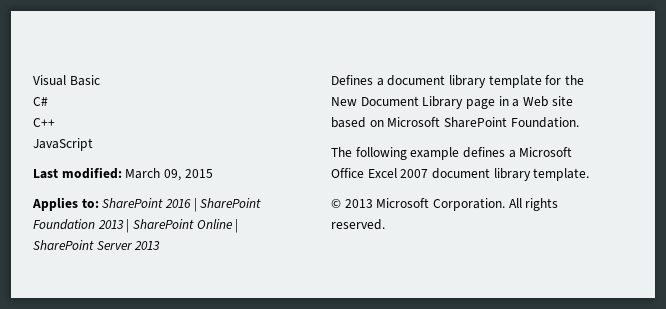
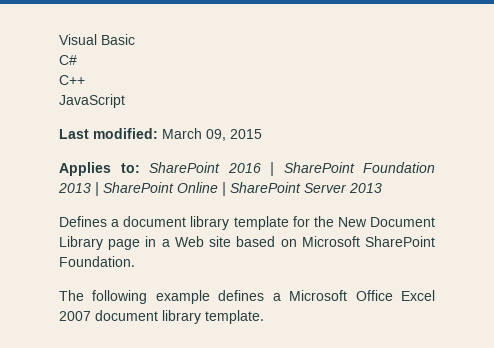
[331,198,559,211] [331,219,385,230] // © 2013 Microsoft Corporation. All rights reserved. -> (264, 317) none

